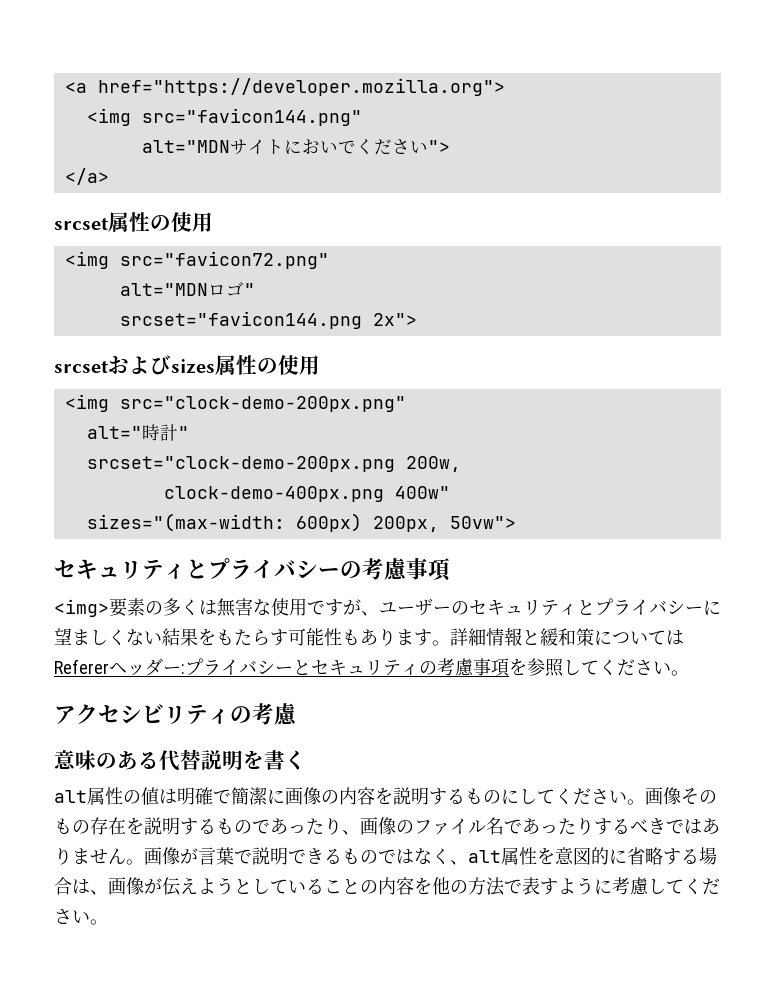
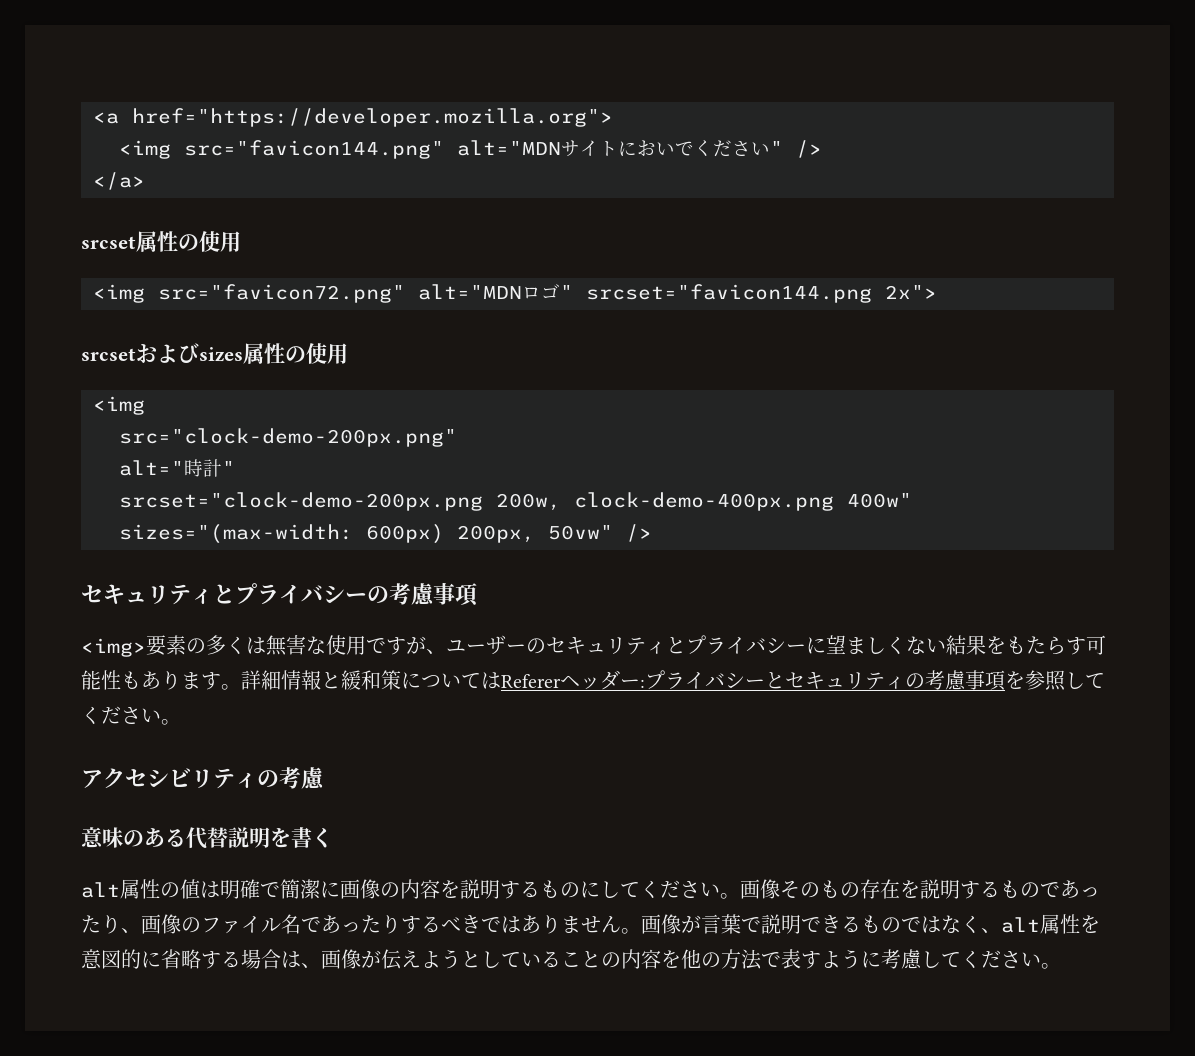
(362, 117) // -> (444, 149) none
[427,140,450,153] "> -> [770,140,822,158] " />
(329, 260) // -> (405, 293) none
(255, 289) // -> (573, 292) none
(109, 403) none -> (145, 405) //
(461, 464) // -> (561, 502) none
[449,516,516,529] 50vw"> -> [548,524,652,542] 50vw" />

